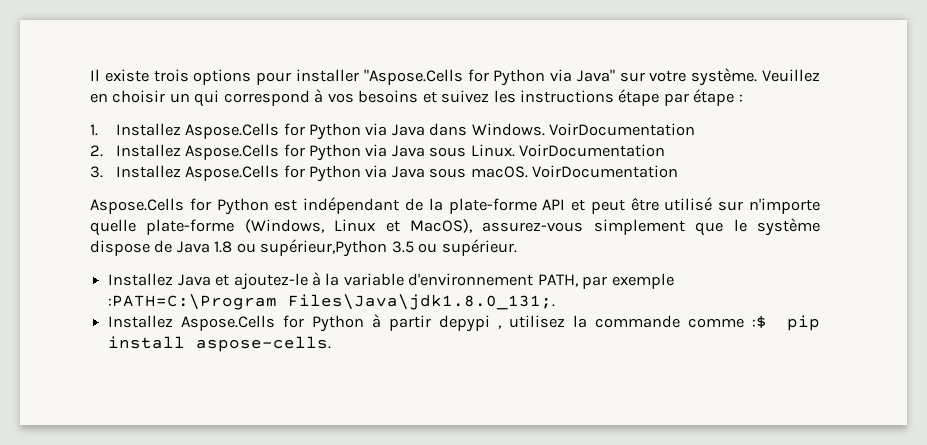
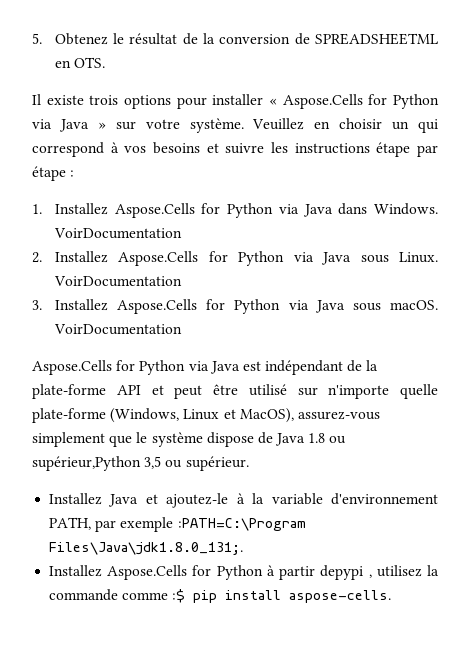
(90, 75) none -> [32,33,439,45] [54,57,106,68] 5. Obtenez le résultat de la conversion de SPREADSHEETML en OTS. //
[363,69,615,86] "Aspose.Cells for Python via Java" -> [269,94,439,109] [32,119,106,132] « Aspose.Cells for Python via Java »
[441,90,490,103] suivez -> [225,143,265,154] suivre
(269, 206) none -> [188,361,240,374] via Java
[391,241,414,253] 3.5 -> [144,456,162,469] 3,5

